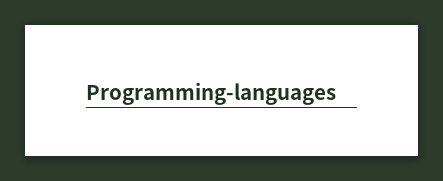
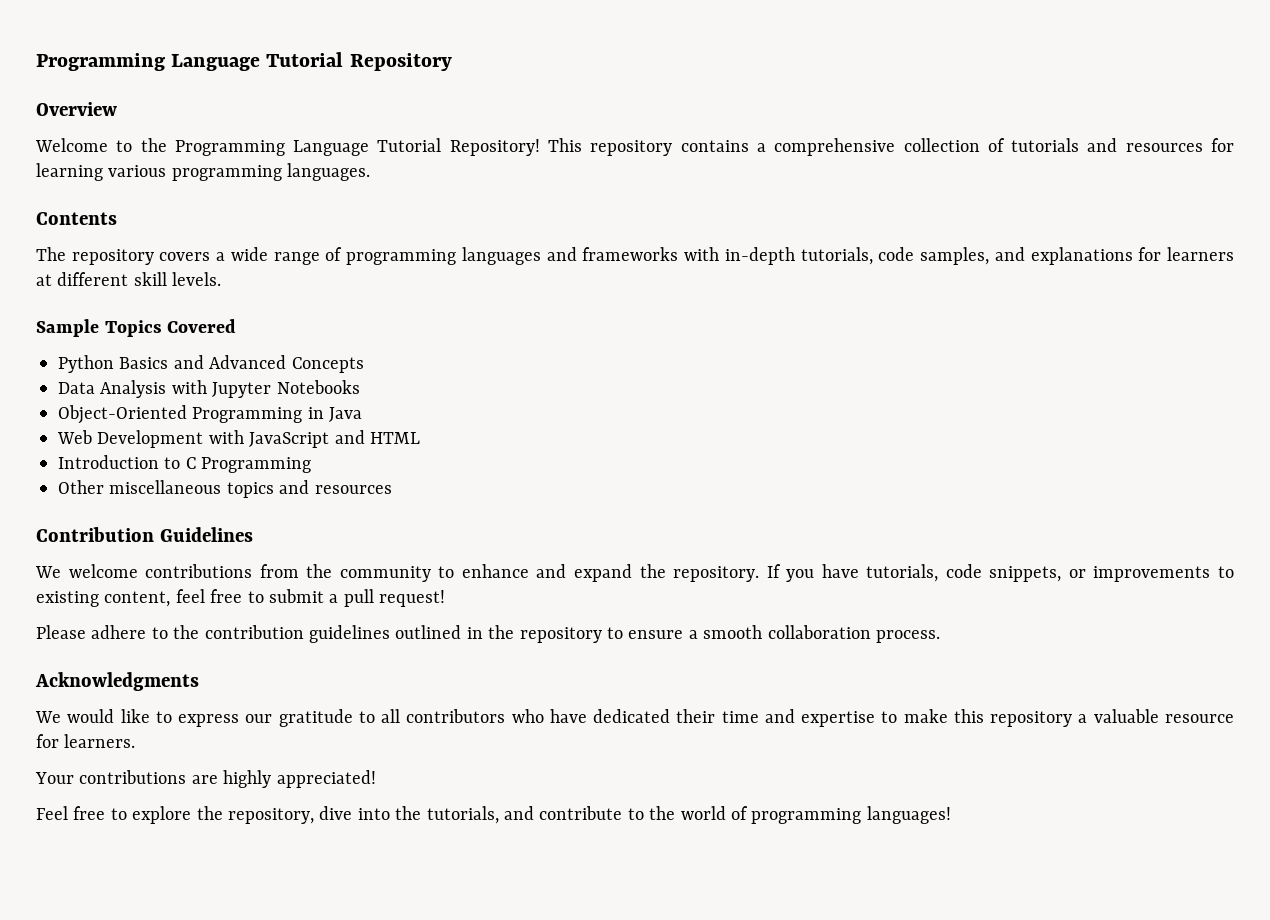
[86,82,336,105] Programming-languages -> [36,52,452,71] [36,102,117,116] [35,138,1234,156] [36,163,371,181] [36,212,117,225] [36,247,1234,265] [36,272,222,286] [36,319,237,337] [58,355,364,373] [58,380,360,398] [58,405,363,424] [57,430,420,448] [58,455,312,473] [58,480,392,498] [36,527,253,542] [35,564,1234,582] [36,589,446,607] [36,625,940,643] [35,672,199,691] [35,709,1234,727] [36,734,136,748] [35,770,376,788] [36,806,951,824] Programming Language Tutorial Repository // Overview // Welcome to the Programming Language Tutorial Repository! This repository contains a comprehensive collection of tutorials and resources for learning various programming languages. // Contents // The repository covers a wide range of programming languages and frameworks with in-depth tutorials, code samples, and explanations for learners at different skill levels. // Sample Topics Covered // Python Basics and Advanced Concepts // Data Analysis with Jupyter Notebooks // Object-Oriented Programming in Java // Web Development with JavaScript and HTML // Introduction to C Programming // Other miscellaneous topics and resources // Contribution Guidelines // We welcome contributions from the community to enhance and expand the repository. If you have tutorials, code snippets, or improvements to existing content, feel free to submit a pull request! // Please adhere to the contribution guidelines outlined in the repository to ensure a smooth collaboration process. // Acknowledgments // We would like to express our gratitude to all contributors who have dedicated their time and expertise to make this repository a valuable resource for learners. // Your contributions are highly appreciated! // Feel free to explore the repository, dive into the tutorials, and contribute to the world of programming languages!

